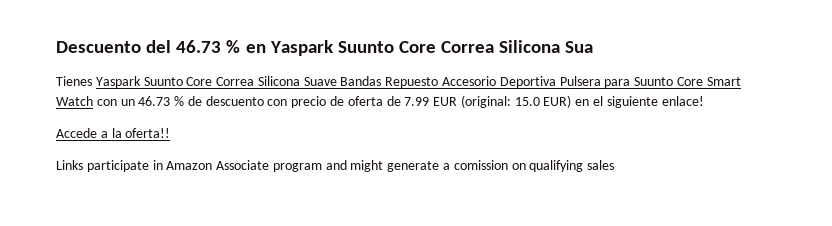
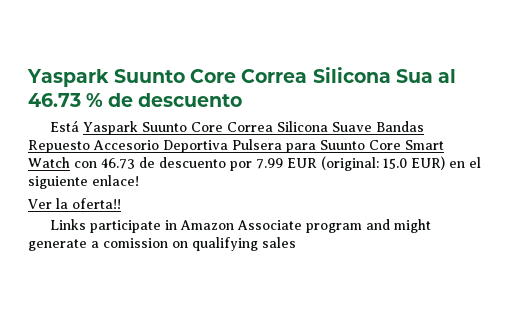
[56,40,266,53] Descuento del 46.73 % en -> (27, 78) none
[56,76,92,86] // Tienes -> [437,69,456,83] [28,93,243,107] [49,120,79,132] al 46.73 % de descuento // Está
[120,96,401,108] un 46.73 % de descuento con precio de oferta de -> [101,157,252,171] 46.73 de descuento por
[56,128,108,138] Accede a -> [28,199,52,209] Ver

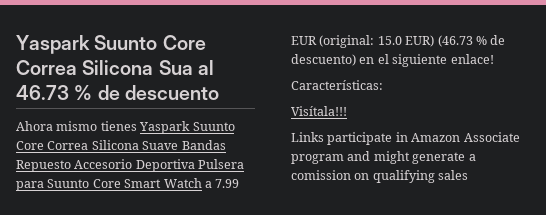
[49,120,79,132] Está -> [16,121,137,131] Ahora mismo tienes
[74,157,252,171] con 46.73 de descuento por -> [204,181,212,188] a
(445, 163) none -> [437,35,506,47] [291,54,356,66] (46.73 % de descuento)
[28,198,121,209] Ver la oferta!! -> [291,80,383,90] [291,106,347,116] Características: // Visítala!!!

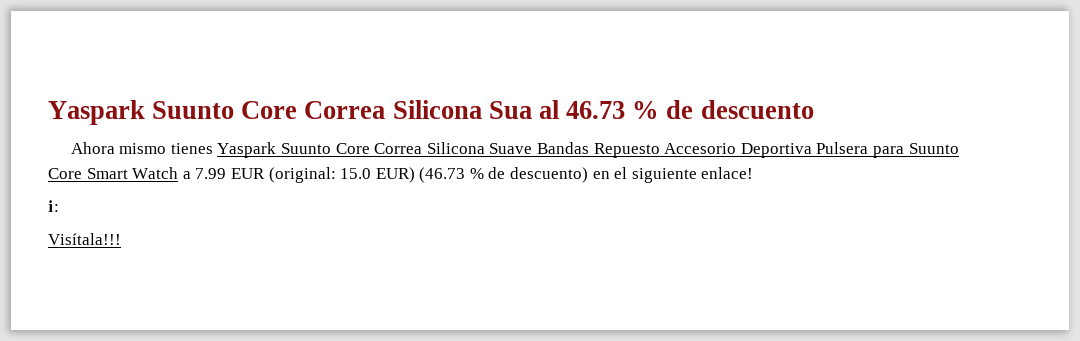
[291,80,383,90] Características: -> [48,200,59,212] ℹ:
[291,132,520,145] [291,151,476,164] [291,170,469,183] // Links participate in Amazon Associate program and might generate a comission on qualifying sales -> (121, 239) none

